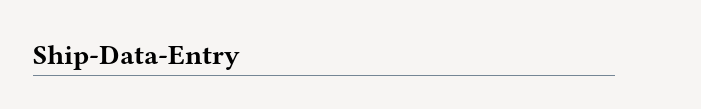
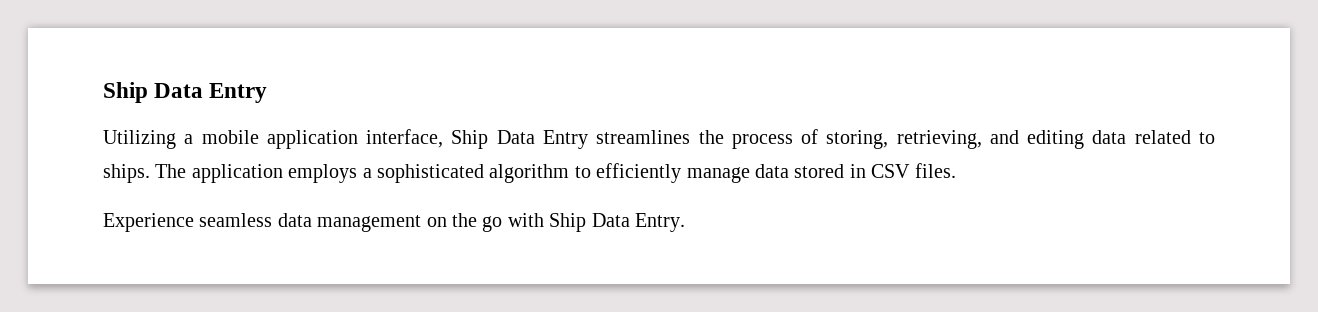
[33,45,240,70] Ship-Data-Entry -> [103,82,268,103] [103,129,1216,149] [103,163,956,183] [103,213,685,232] Ship Data Entry // Utilizing a mobile application interface, Ship Data Entry streamlines the process of storing, retrieving, and editing data related to ships. The application employs a sophisticated algorithm to efficiently manage data stored in CSV files. // Experience seamless data management on the go with Ship Data Entry.

